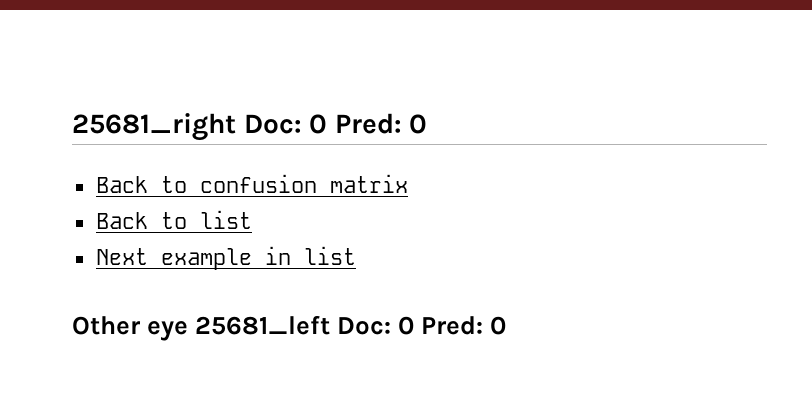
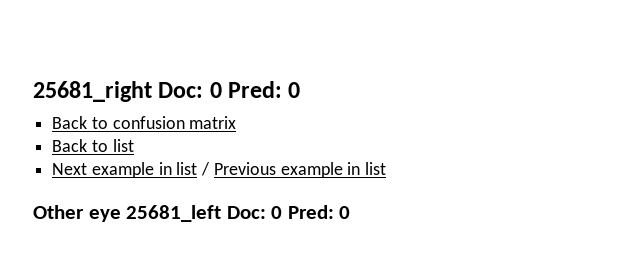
(356, 255) none -> [201,162,387,178] / Previous example in list

